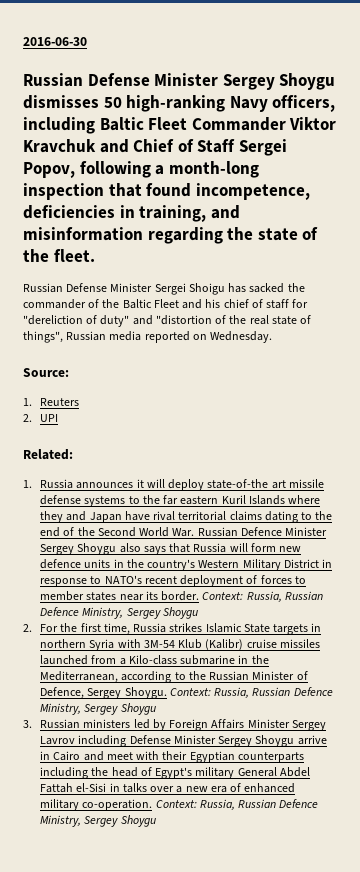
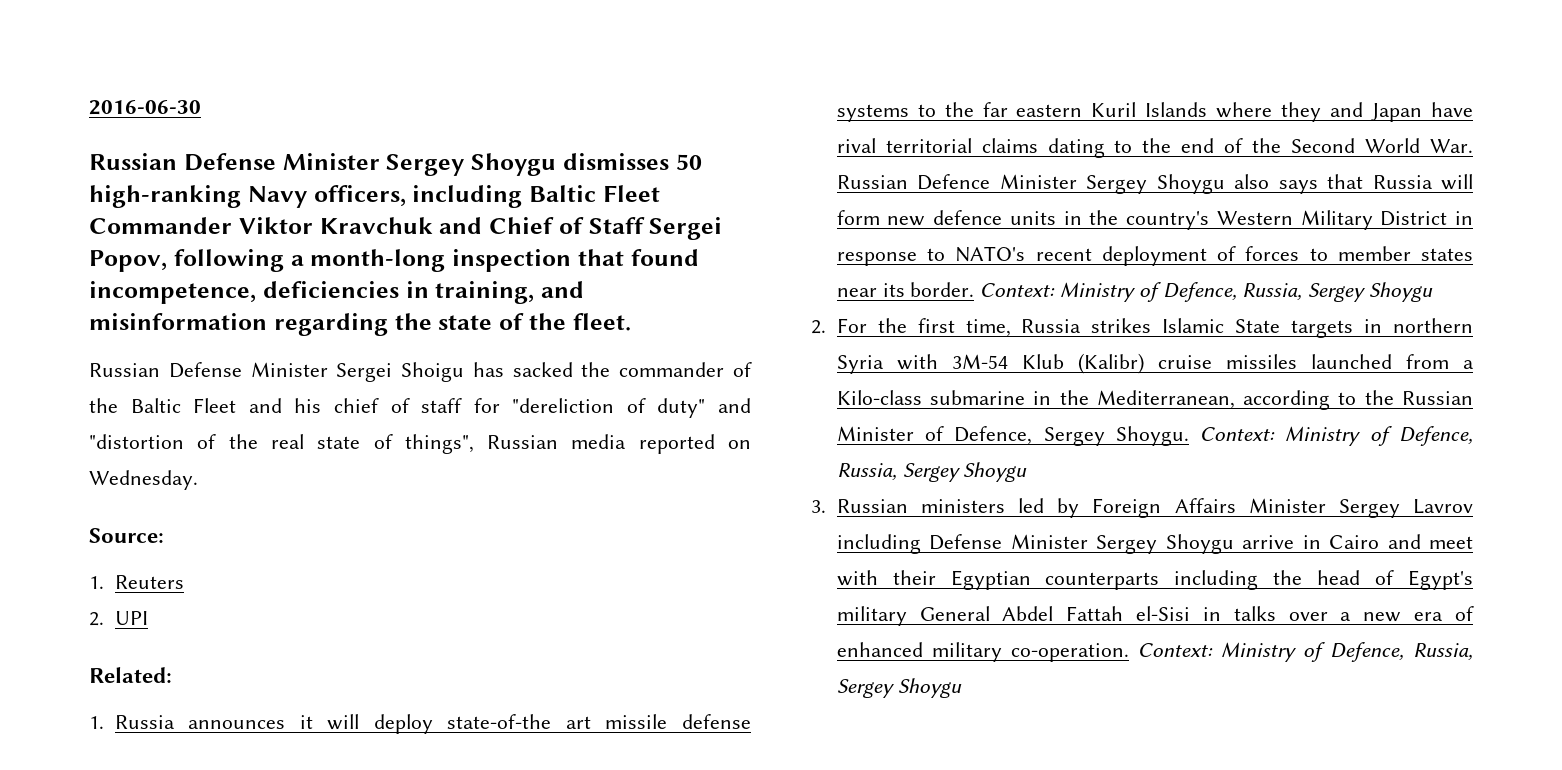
[246,591,323,602] [40,607,124,619] Russia, Russian Defence Ministry, -> [1059,282,1303,302] Ministry of Defence, Russia,
[214,687,333,698] [40,703,82,715] Russia, Russian Defence Ministry, -> [1285,426,1473,446] [836,463,897,480] Ministry of Defence, Russia,
[199,799,319,810] [40,815,82,827] Russia, Russian Defence Ministry, -> [1220,642,1473,662] Ministry of Defence, Russia,

